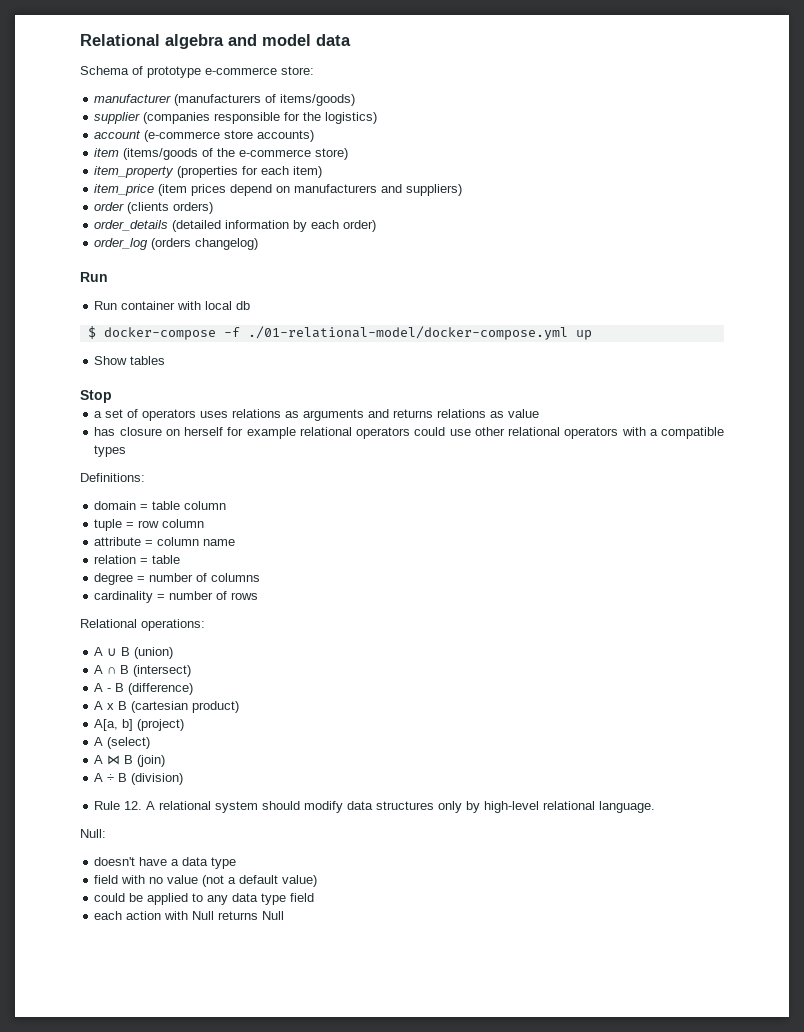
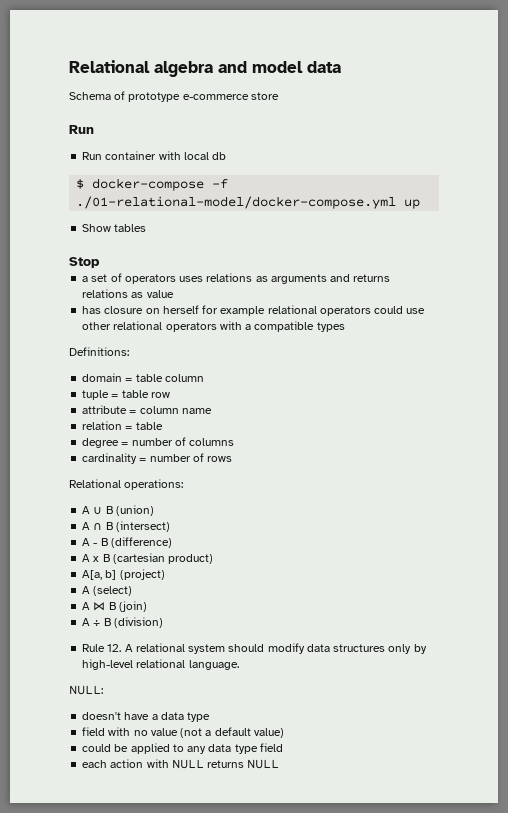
[281,66,314,75] [94,94,356,106] [94,112,378,124] [94,130,315,142] [94,148,349,160] [94,166,323,178] [94,184,463,196] [94,202,214,214] [94,220,377,232] [94,238,259,250] store: // manufacturer (manufacturers of items/goods) // supplier (companies responsible for the logistics) // account (e-commerce store accounts) // item (items/goods of the e-commerce store) // item_property (properties for each item) // item_price (item prices depend on manufacturers and suppliers) // order (clients orders) // order_details (detailed information by each order) // order_log (orders changelog) -> [250,92,279,100] store
(135, 525) none -> [121,390,149,398] table
[162,519,205,528] column -> (170, 395) none
[80,829,106,838] Null: -> [69,685,103,695] NULL:
[192,911,285,920] Null returns Null -> [171,759,280,769] NULL returns NULL

